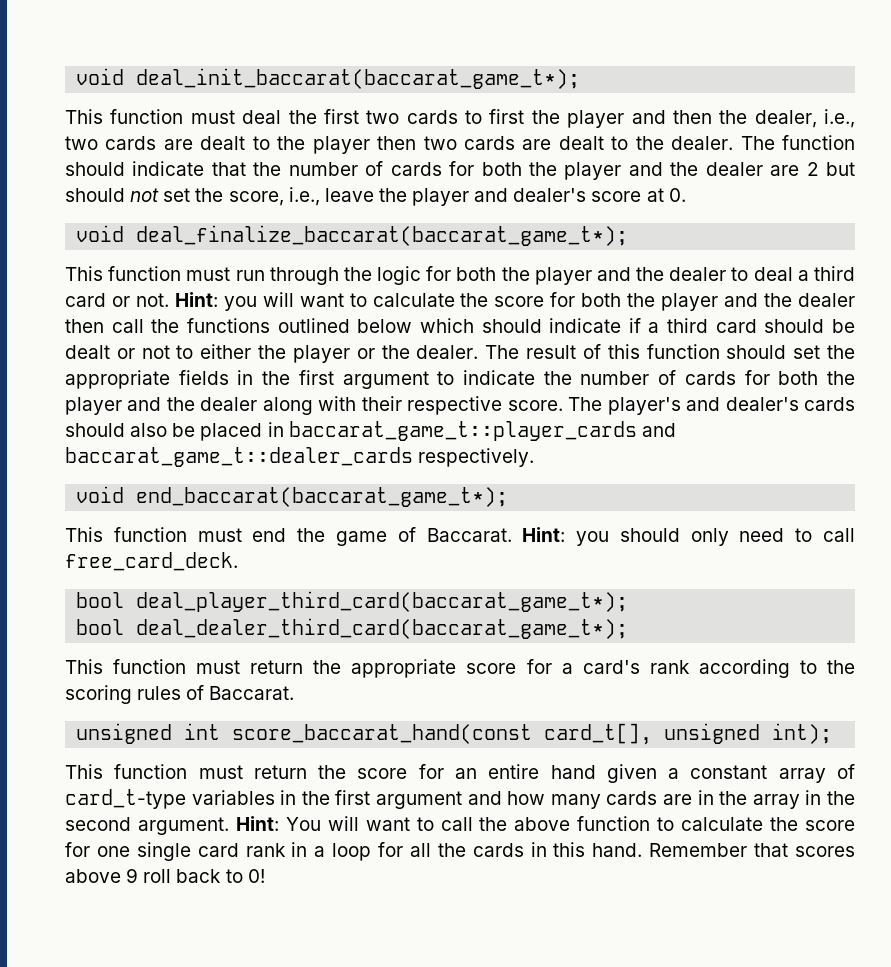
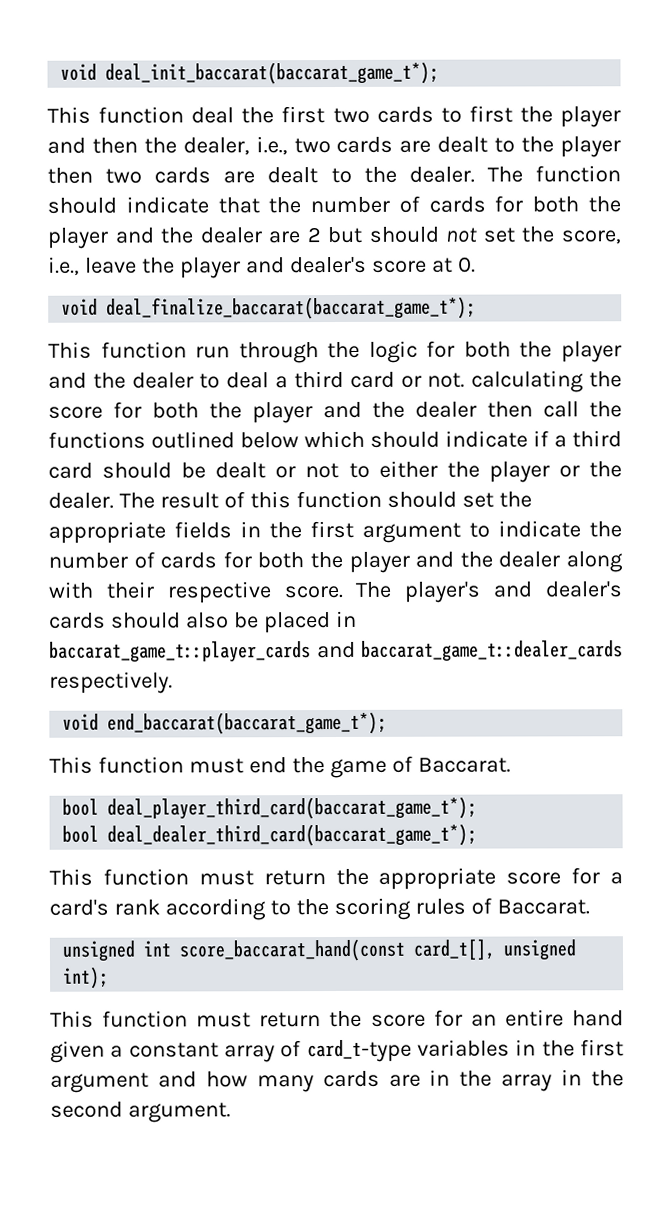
[190,110,235,124] must -> (185, 115) none
[186,267,231,281] must -> (187, 350) none
[174,292,455,311] Hint: you will want to calculate -> [471,370,585,393] calculating
[522,527,856,546] [65,552,238,571] Hint: you should only need to call free_card_deck. -> (511, 765) none
[235,816,856,831] [65,842,855,861] [65,868,265,883] Hint: You will want to call the above function to calculate the score for one single card rank in a loop for all the cards in this hand. Remember that scores above 9 roll back to 0! -> (231, 1112) none

